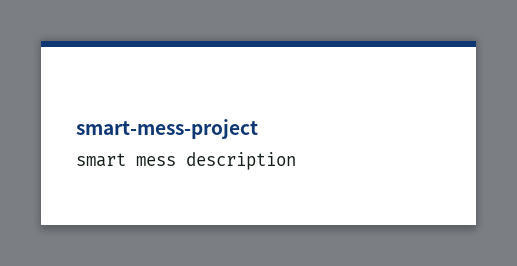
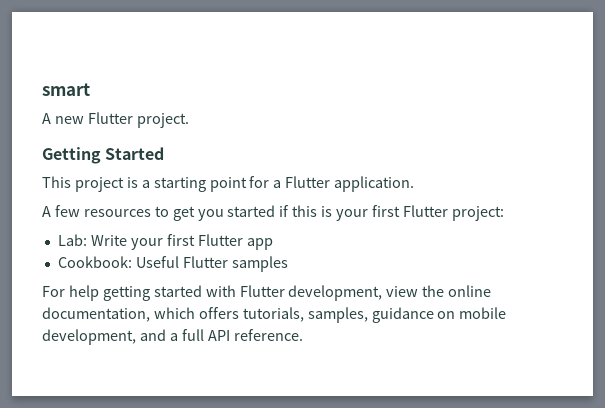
[76,119,258,139] [76,152,296,170] smart-mess-project // smart mess description -> [42,83,90,96] [42,112,189,128] [42,147,165,164] [42,176,415,192] [42,205,504,221] [57,234,273,250] [57,256,288,272] [42,285,492,301] [42,307,507,323] [42,329,303,345] smart // A new Flutter project. // Getting Started // This project is a starting point for a Flutter application. // A few resources to get you started if this is your first Flutter project: // Lab: Write your first Flutter app // Cookbook: Useful Flutter samples // For help getting started with Flutter development, view the online documentation, which offers tutorials, samples, guidance on mobile development, and a full API reference.

